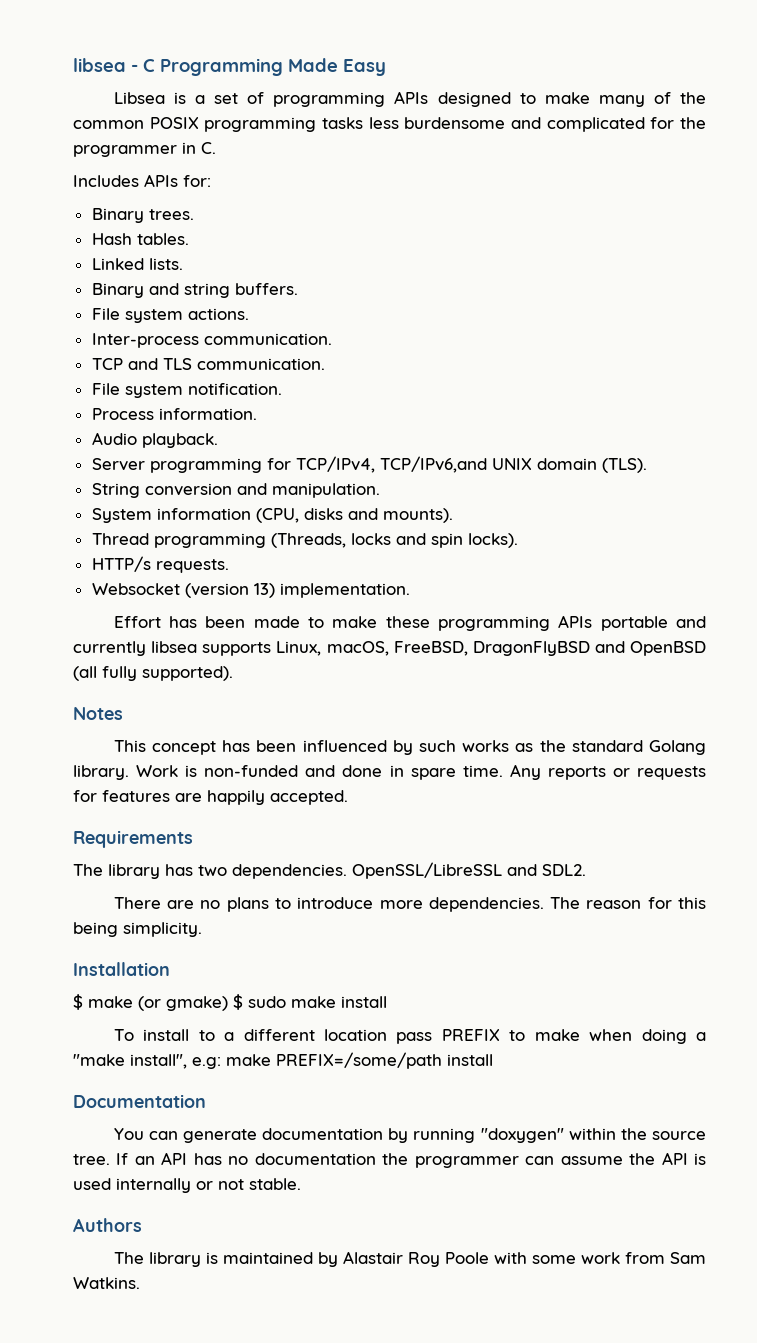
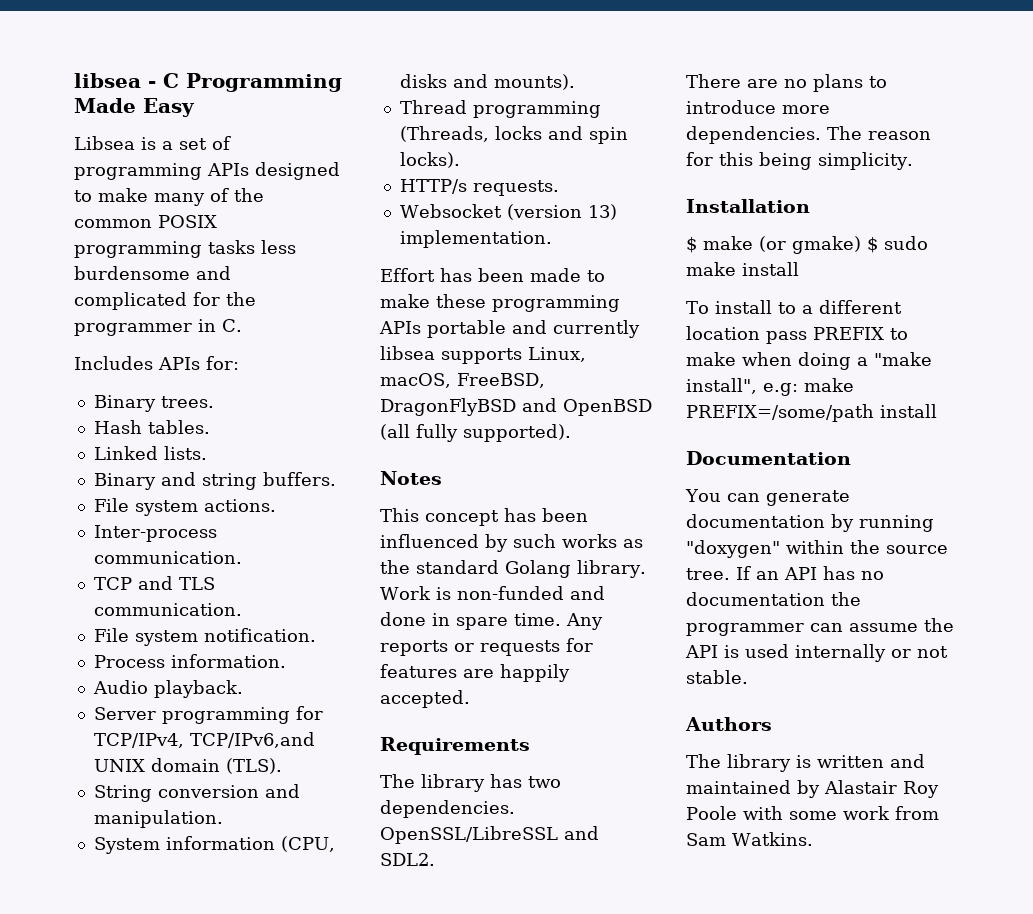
(218, 1258) none -> [817,754,925,768] written and

